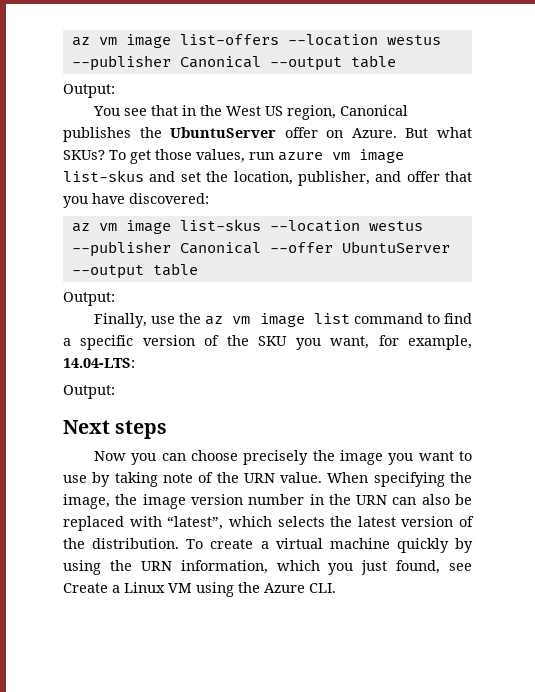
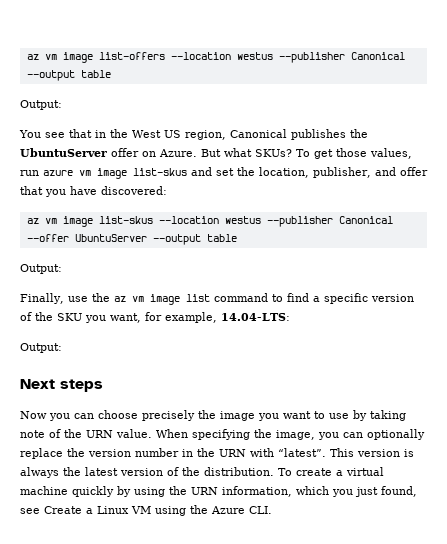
[115,494,186,509] the image -> [318,429,425,440] [20,448,85,459] you can optionally replace the
[392,494,473,505] [63,516,325,531] can also be replaced with “latest”, which selects -> [250,448,414,457] [20,467,59,478] with “latest”. This version is always

